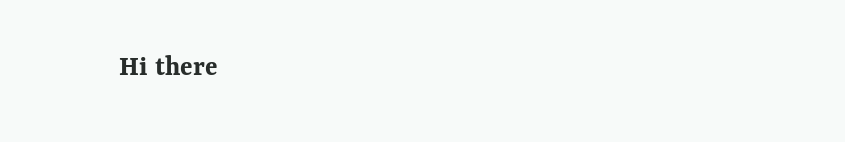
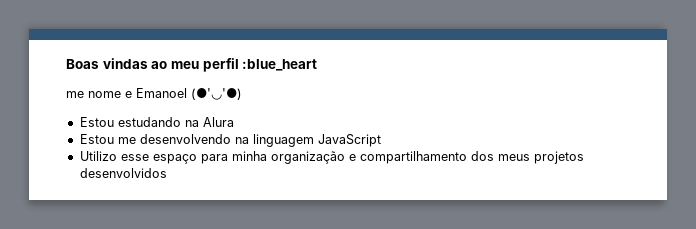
[119,55,218,75] Hi there -> [66,58,318,72] [66,88,242,100] [79,117,234,127] [79,134,381,147] [79,151,584,164] [79,168,167,178] Boas vindas ao meu perfil :blue_heart // me nome e Emanoel (●'◡'●) // Estou estudando na Alura // Estou me desenvolvendo na linguagem JavaScript // Utilizo esse espaço para minha organização e compartilhamento dos meus projetos desenvolvidos

